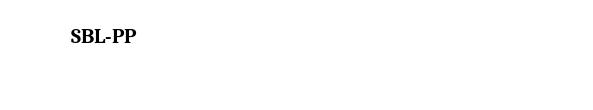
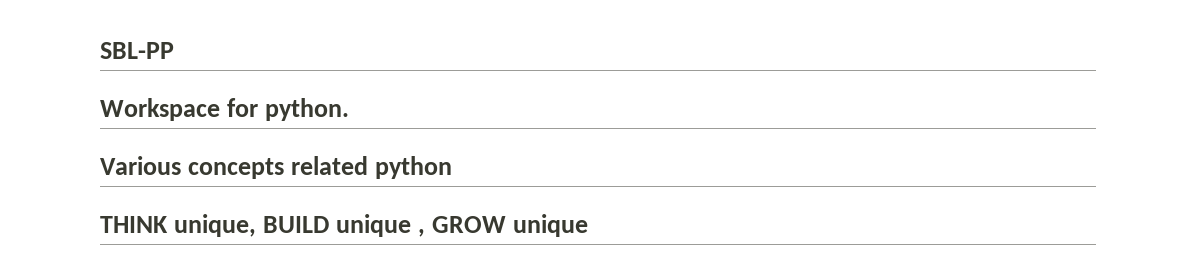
(137, 36) none -> [100,98,350,121] [100,156,453,179] [100,214,589,237] // Workspace for python. // Various concepts related python // THINK unique, BUILD unique , GROW unique

